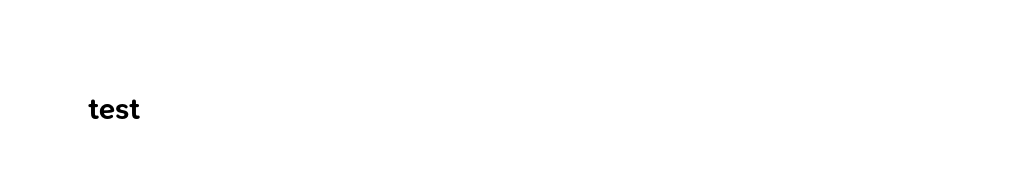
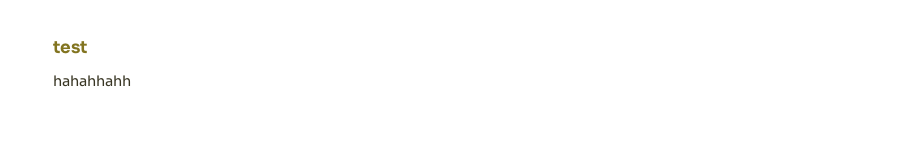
(140, 109) none -> [53,75,131,87] // hahahhahh

